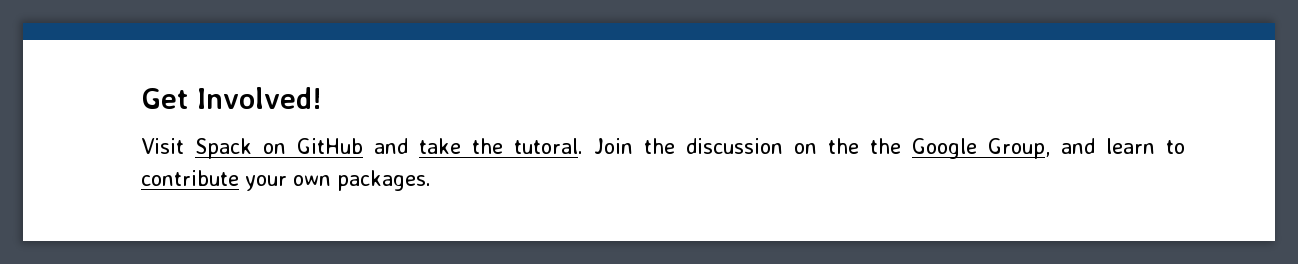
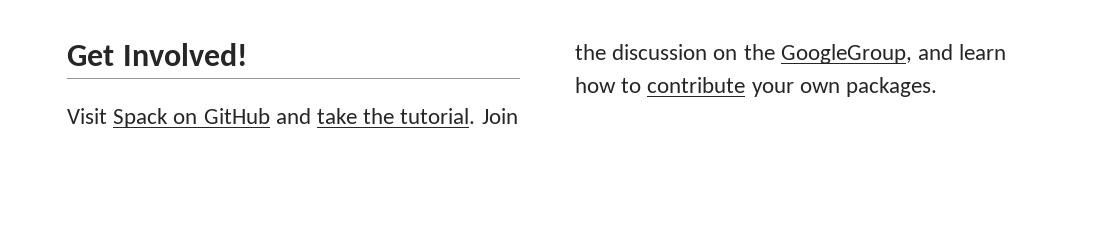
[514,138,583,154] tutoral. -> [400,108,476,124] tutorial.
[870,138,1050,159] the Google Group, -> [780,44,912,64] GoogleGroup,
(1155, 146) none -> [575,77,616,93] how

